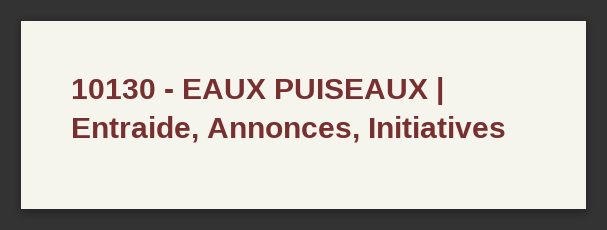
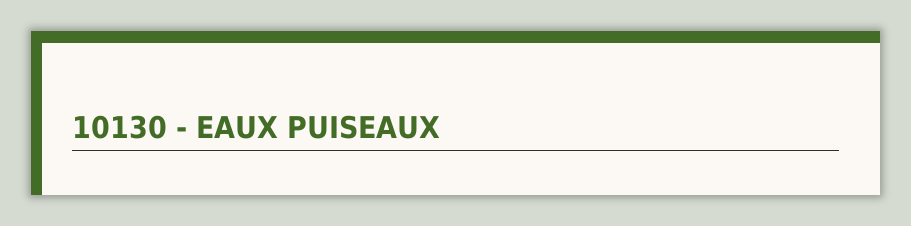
[436,77,445,105] [71,116,507,143] | Entraide, Annonces, Initiatives -> (440, 127) none

